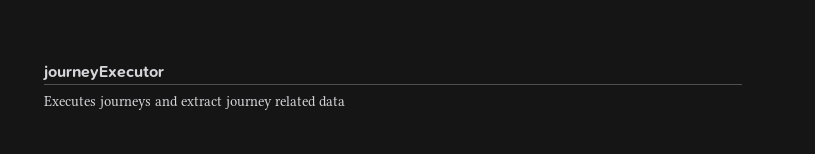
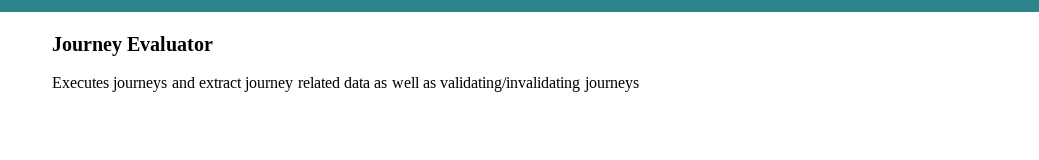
[42,65,164,81] journeyExecutor -> [52,36,214,56] Journey Evaluator
(345, 101) none -> [374,77,639,92] as well as validating/invalidating journeys

